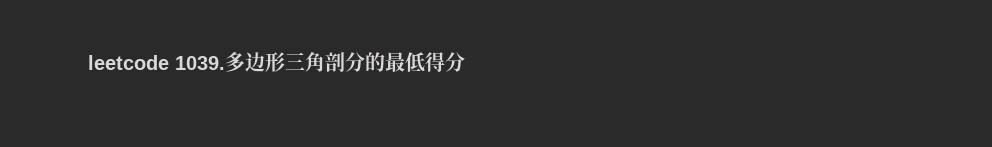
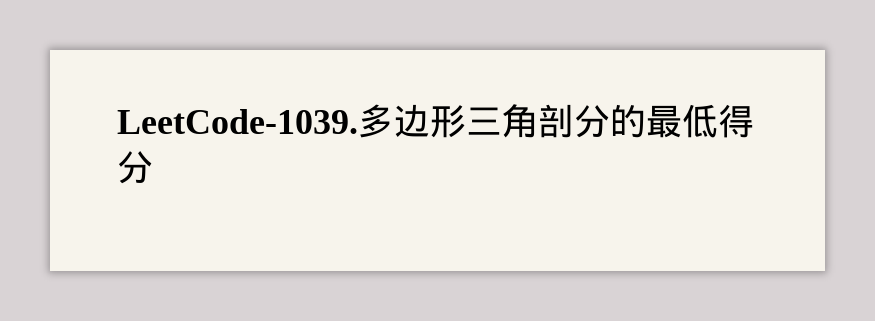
[88,55,225,70] leetcode 1039. -> [117,109,358,134] LeetCode-1039.

